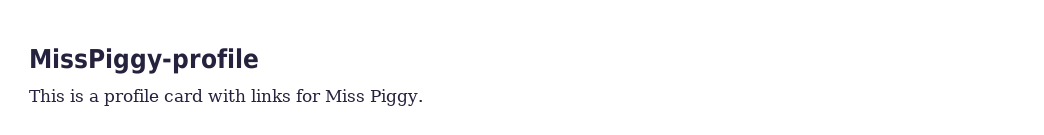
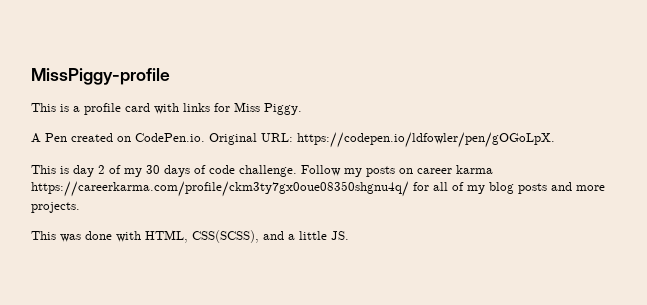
(423, 97) none -> [31,132,555,148] [31,165,493,177] [31,181,605,197] [31,202,80,213] [31,230,349,243] // A Pen created on CodePen.io. Original URL: https://codepen.io/ldfowler/pen/gOGoLpX. // This is day 2 of my 30 days of code challenge. Follow my posts on career karma https://careerkarma.com/profile/ckm3ty7gx0oue08350shgnu4q/ for all of my blog posts and more projects. // This was done with HTML, CSS(SCSS), and a little JS.

